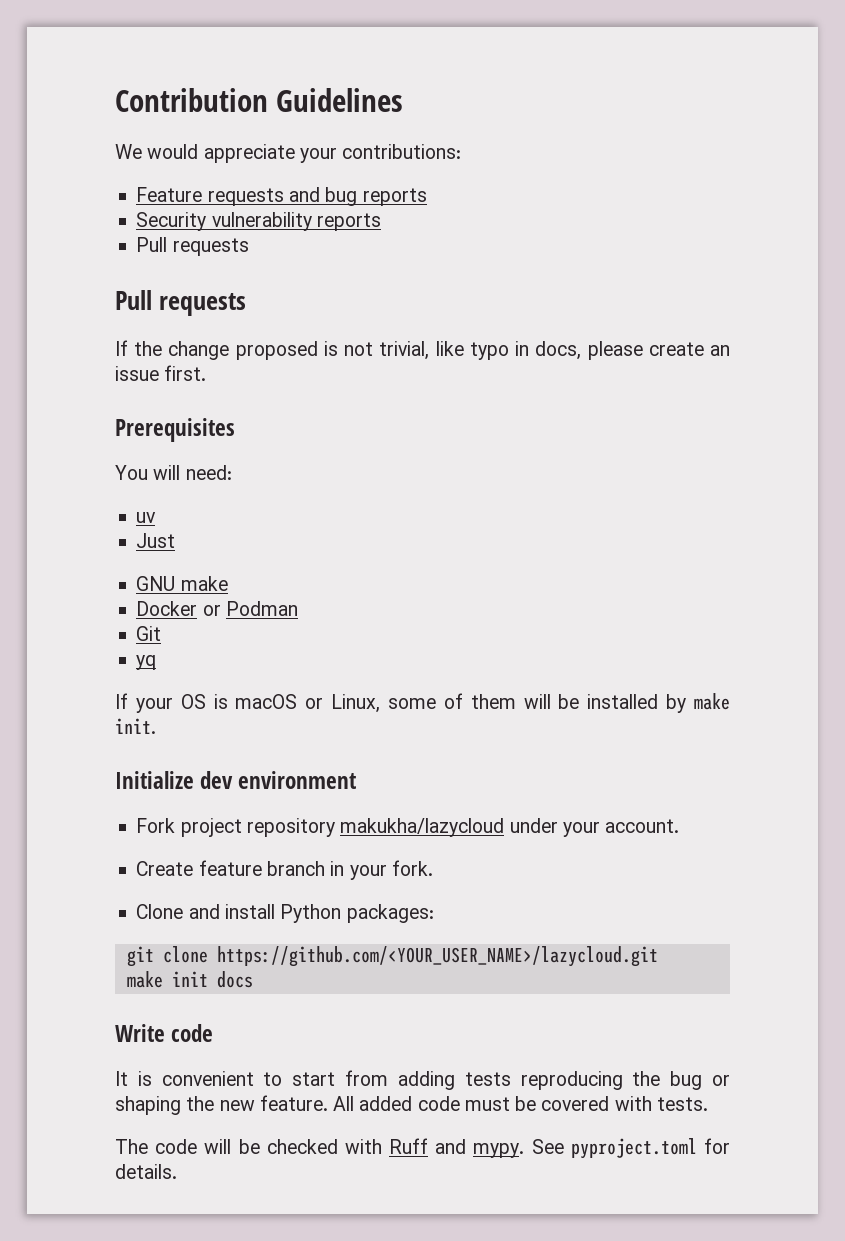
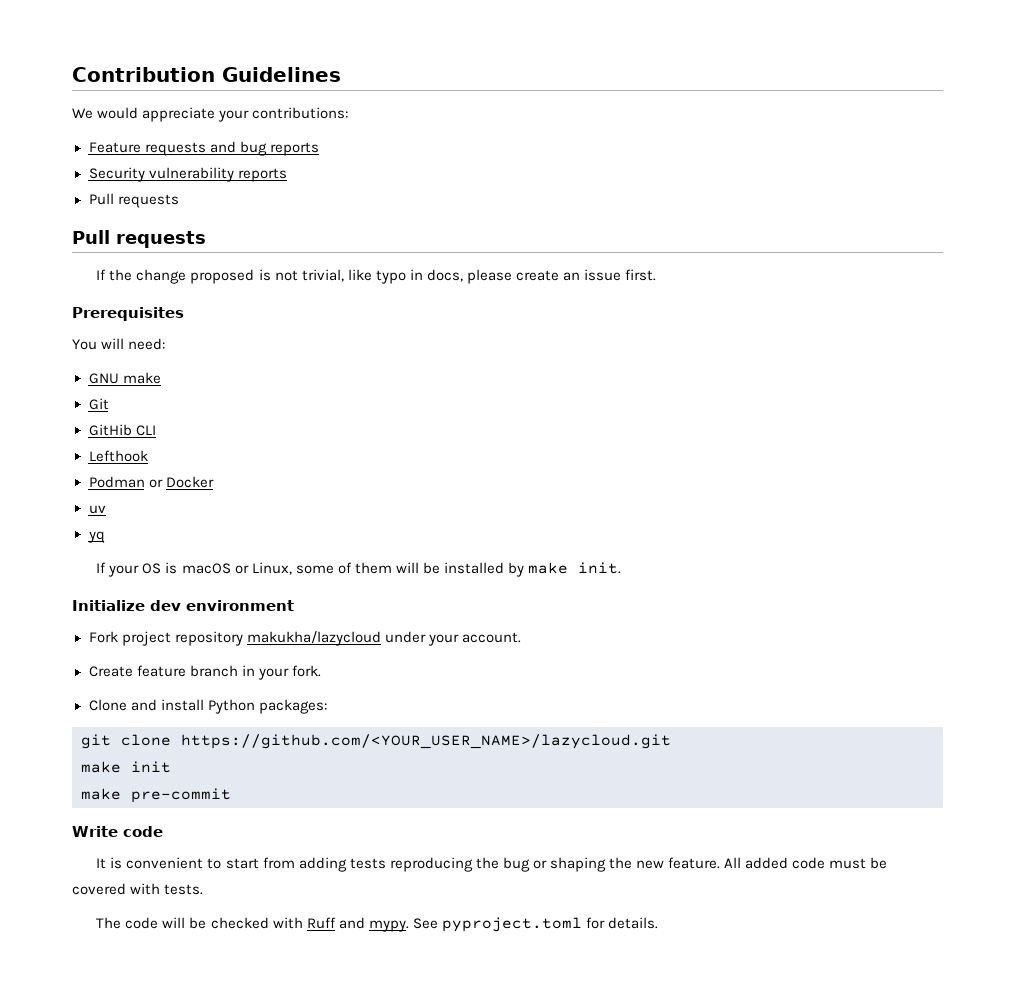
[136,512,157,523] [136,533,176,548] // uv // Just -> (166, 344) none
[136,601,298,616] [136,626,162,641] Docker or Podman // Git -> [88,398,109,410] [88,424,156,436] [88,450,148,462] [88,476,214,488] [88,505,106,514] Git // GitHib CLI // Lefthook // Podman or Docker // uv
[216,971,253,988] docs -> [81,788,231,803] // make pre-commit

